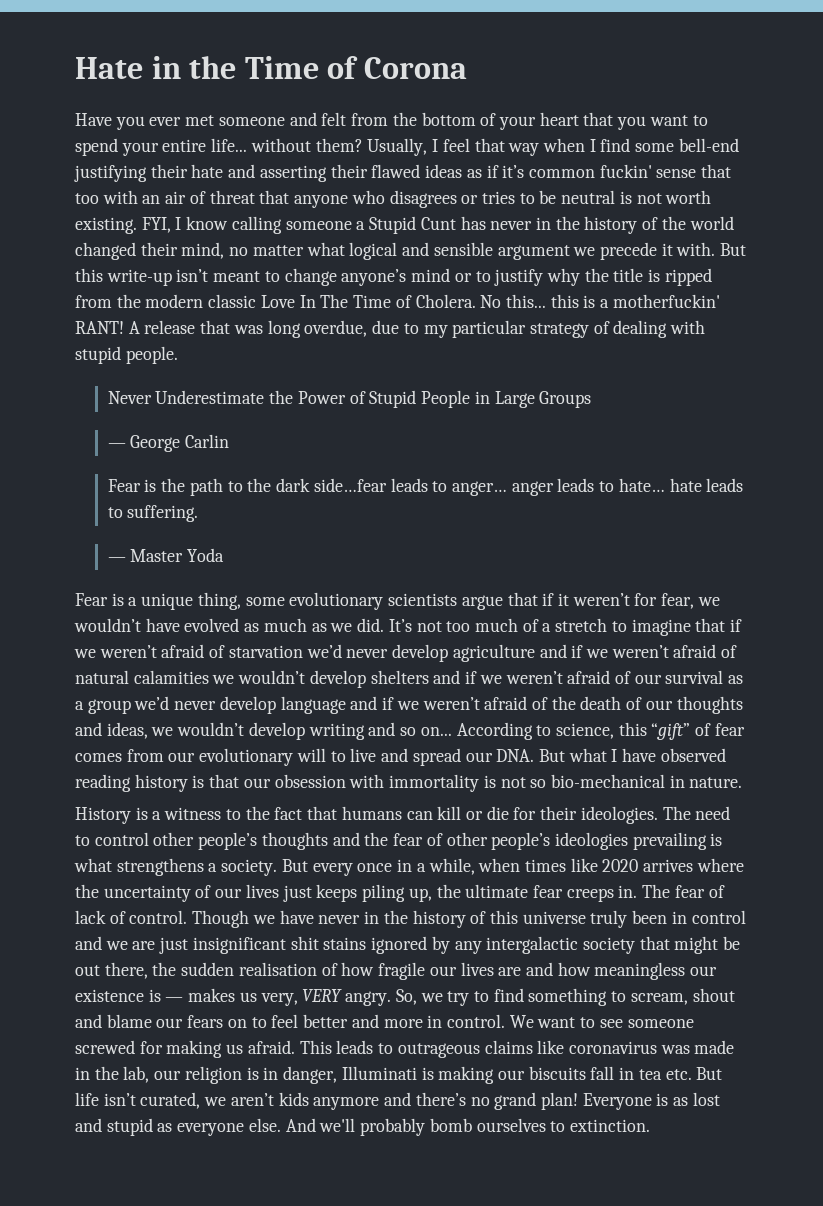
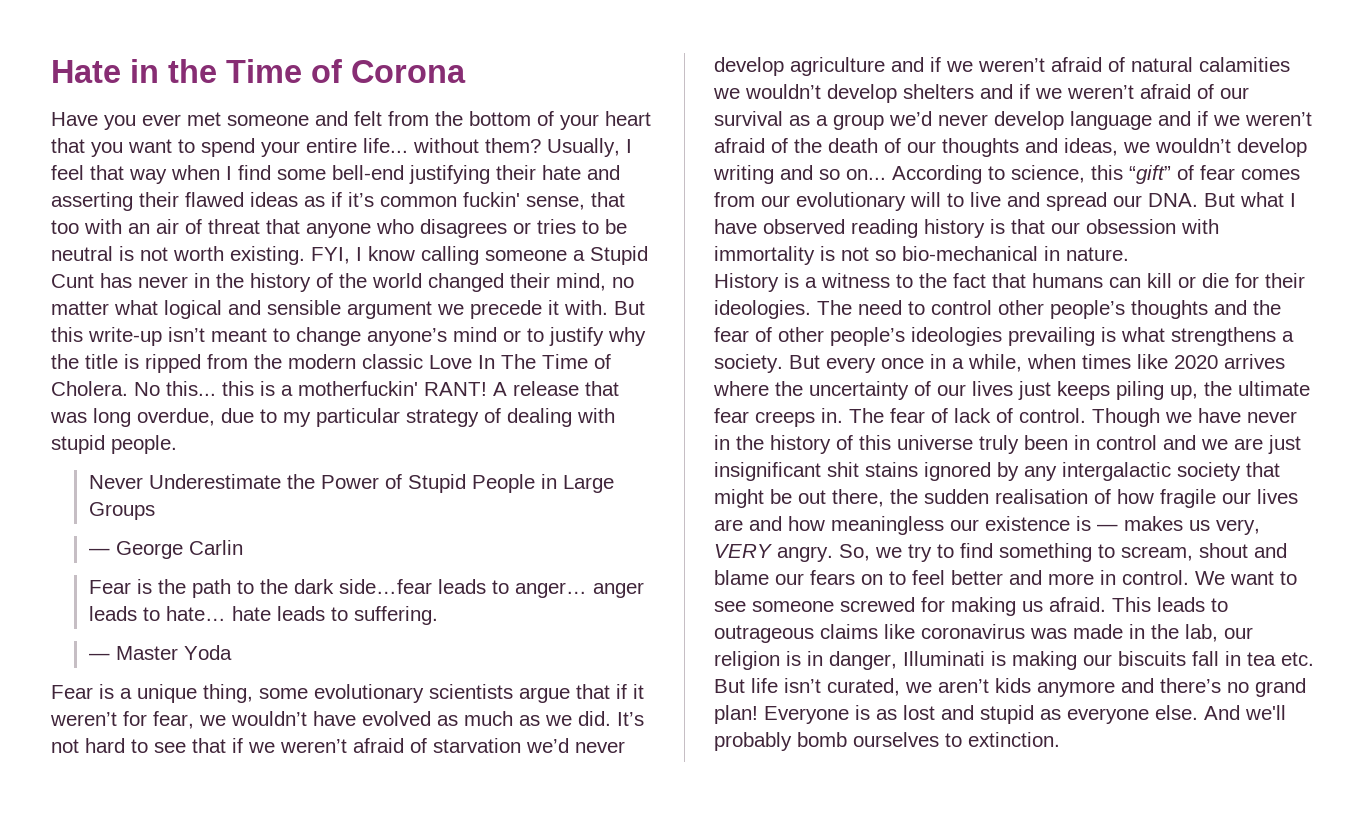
[656,169,697,178] sense -> [526,196,585,210] sense,
[446,618,691,636] too much of a stretch to imagine -> [85,738,186,753] hard to see

